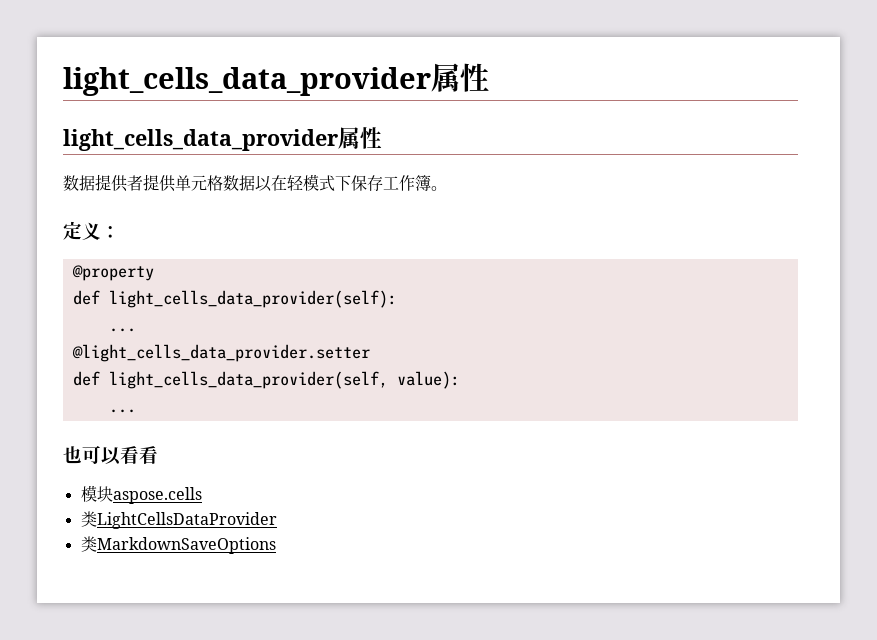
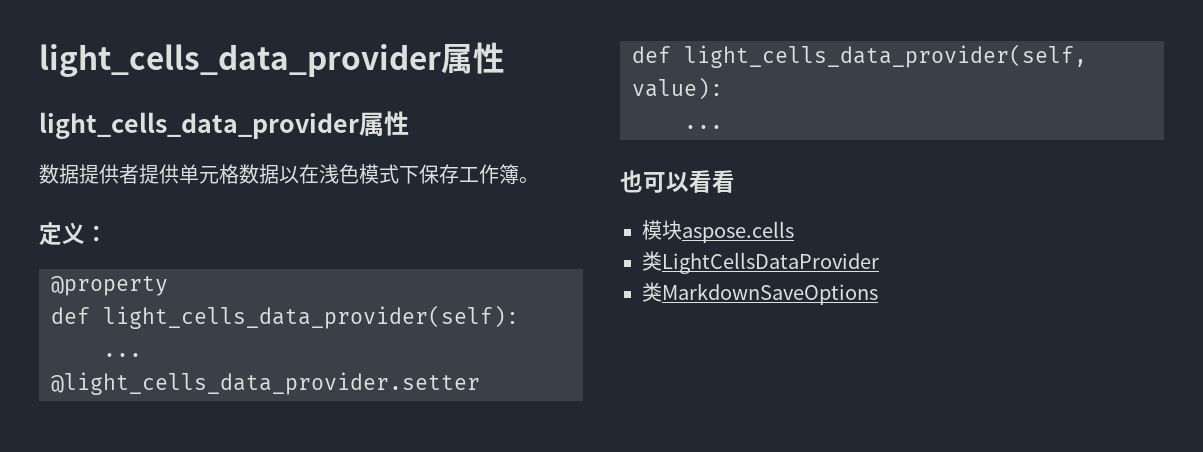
[287,175,304,191] 轻 -> [319,164,359,184] 浅色

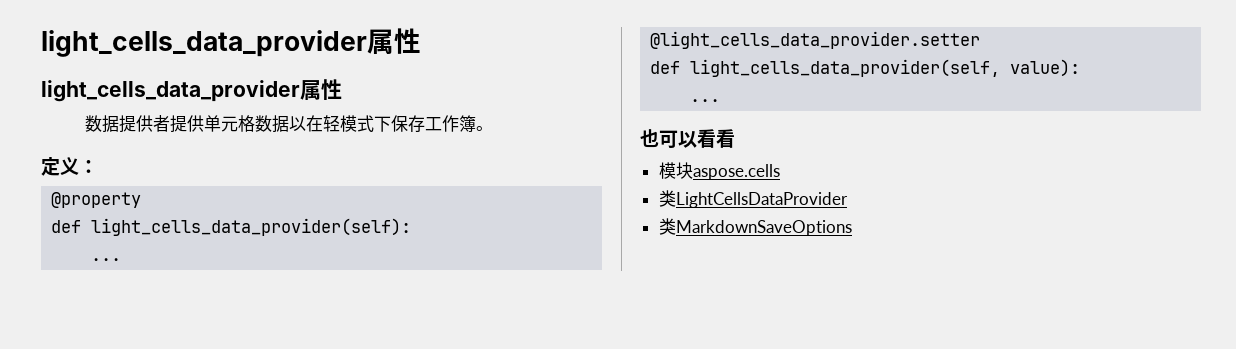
[319,164,359,184] 浅色 -> [322,115,340,132] 轻

